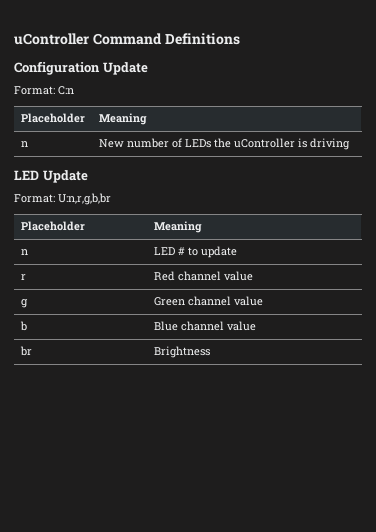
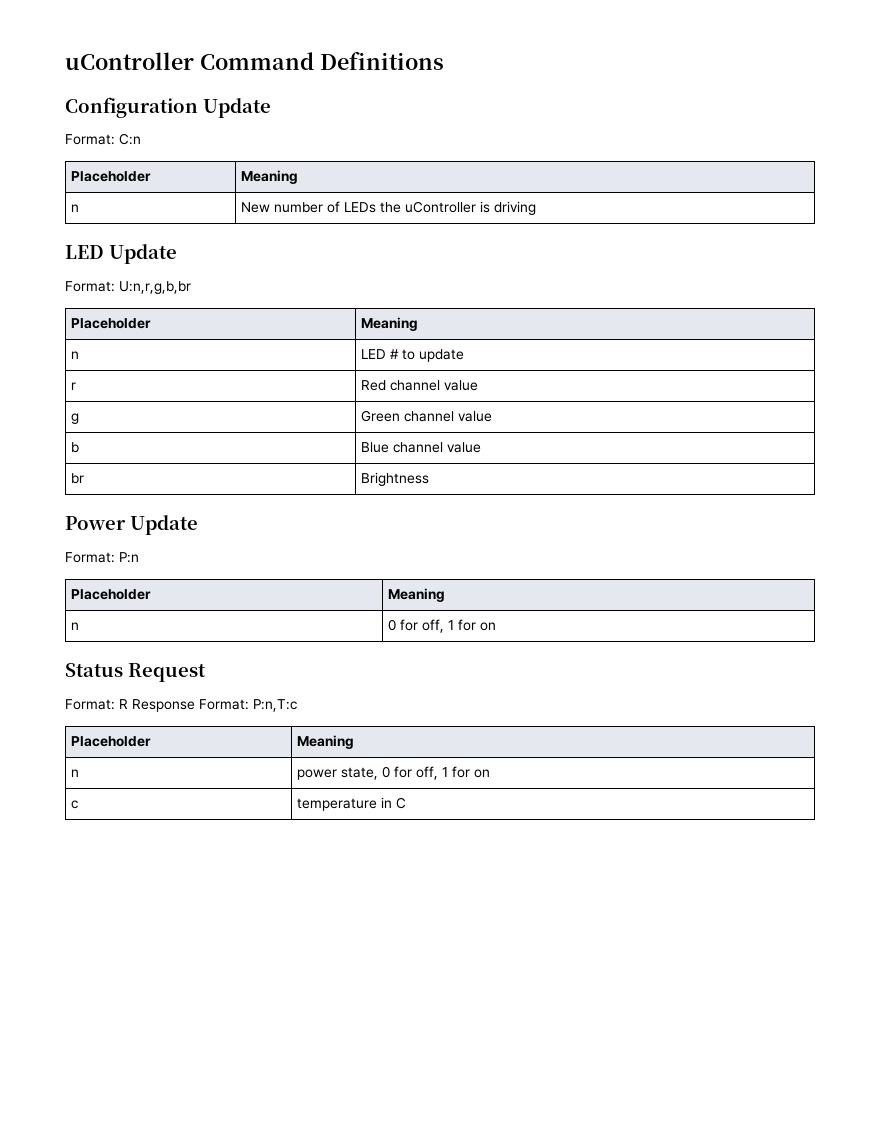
(210, 352) none -> [65,515,198,535] [65,552,139,563] [71,589,152,600] [388,588,446,602] [71,622,80,630] [388,619,497,633] [65,663,206,682] [65,699,297,712] [71,736,152,747] [297,735,355,749] [71,769,80,777] [297,766,491,780] [71,800,79,809] [297,797,407,811] // Power Update // Format: P:n // Placeholder | Meaning // n | 0 for off, 1 for on // Status Request // Format: R Response Format: P:n,T:c // Placeholder | Meaning // n | power state, 0 for off, 1 for on // c | temperature in C

